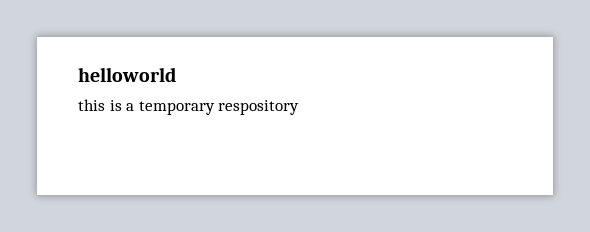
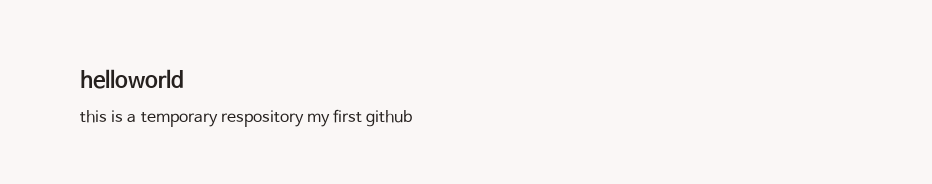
(300, 107) none -> [306,109,413,127] my first github

